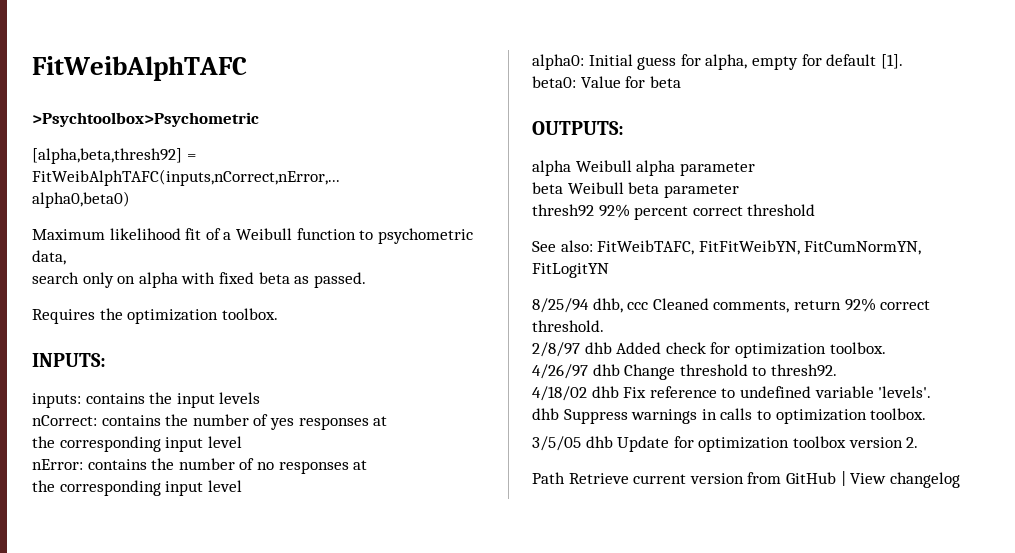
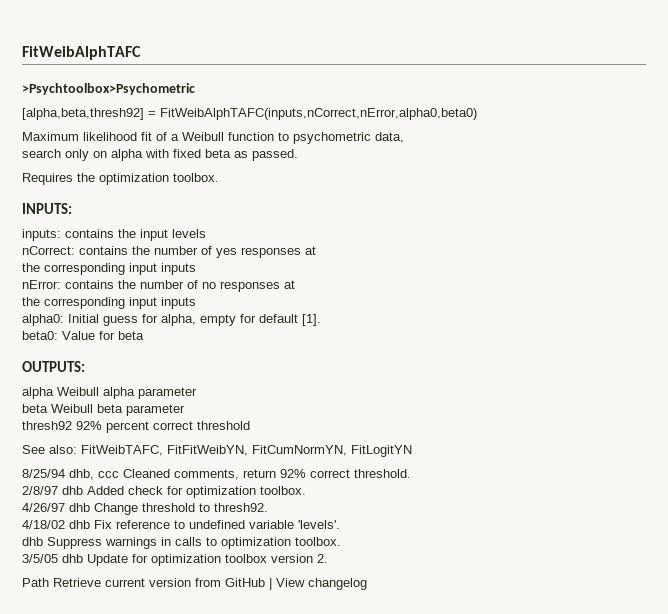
[32,169,340,186] [32,191,130,208] FitWeibAlphTAFC(inputs,nCorrect,nError,... // alpha0,beta0) -> [160,108,477,120] FitWeibAlphTAFC(inputs,nCorrect,nError,alpha0,beta0)
[207,436,242,448] level -> [161,263,196,275] inputs
[207,480,242,492] level -> [161,297,196,309] inputs

